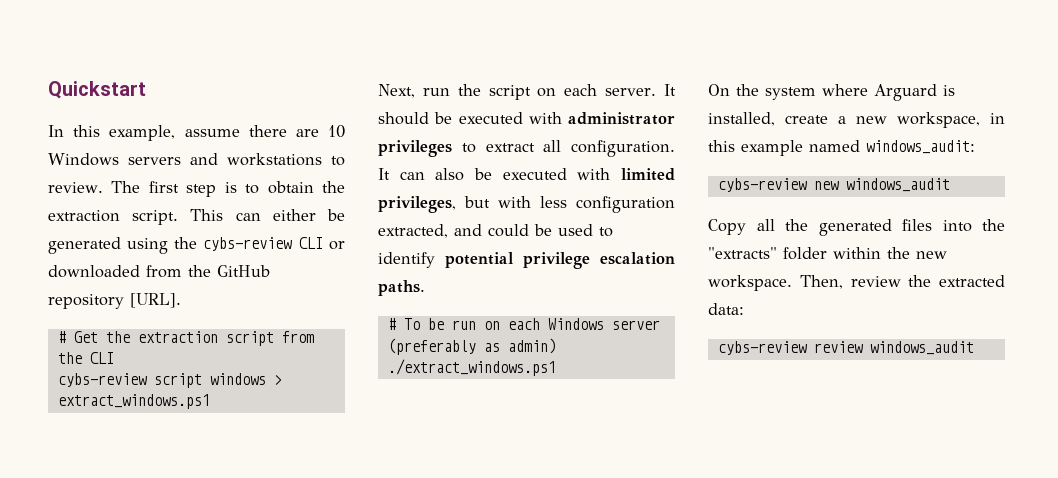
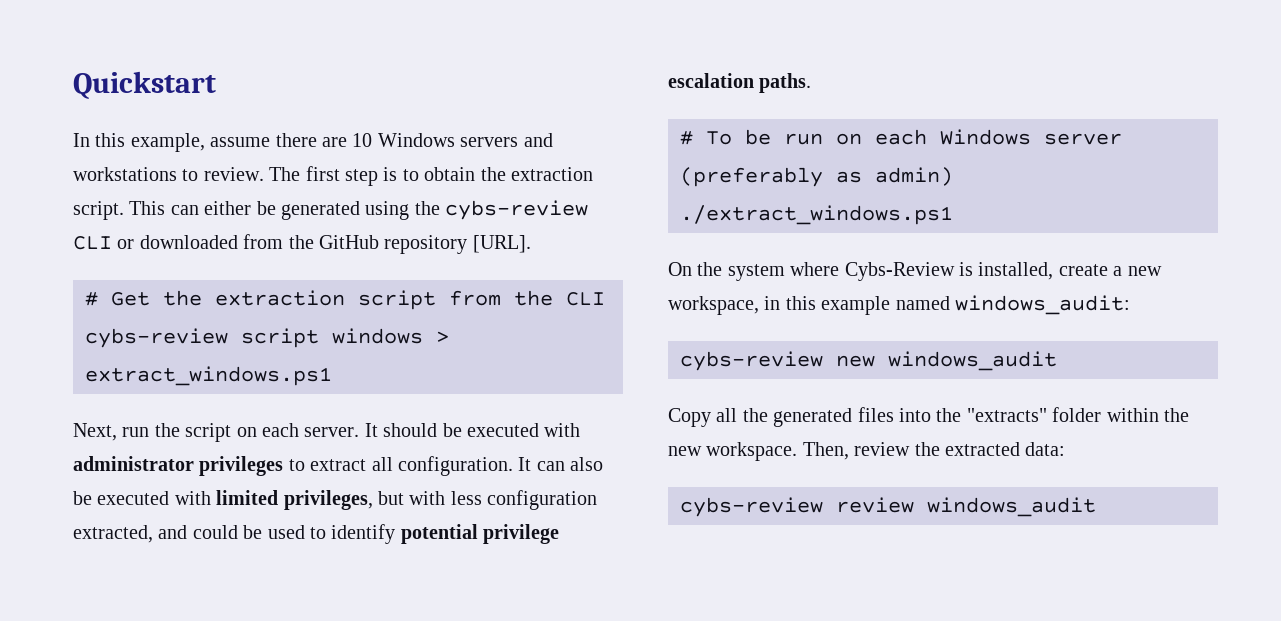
[874,84,937,101] Arguard -> [844,262,955,281] Cybs-Review

